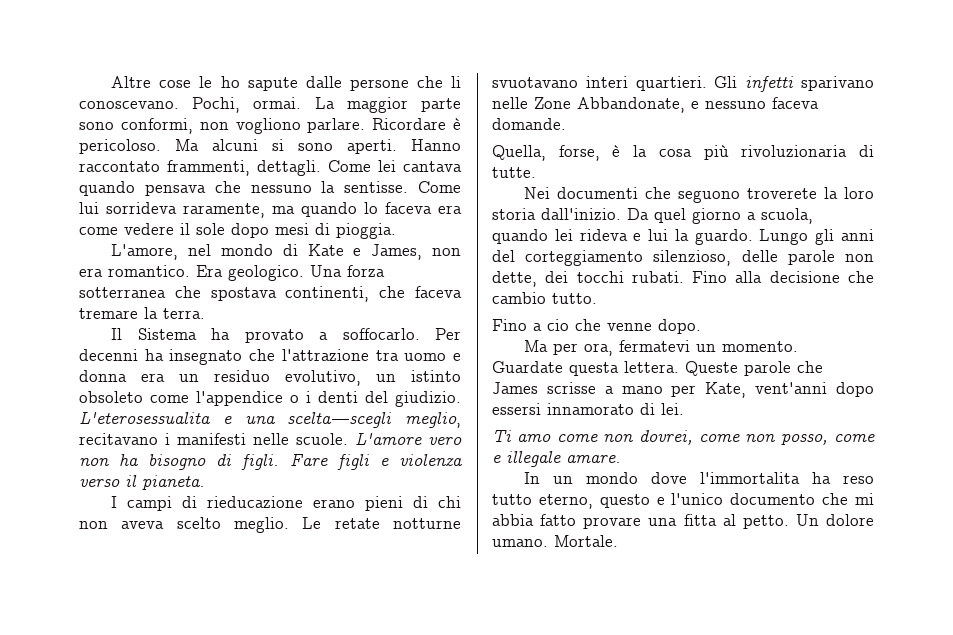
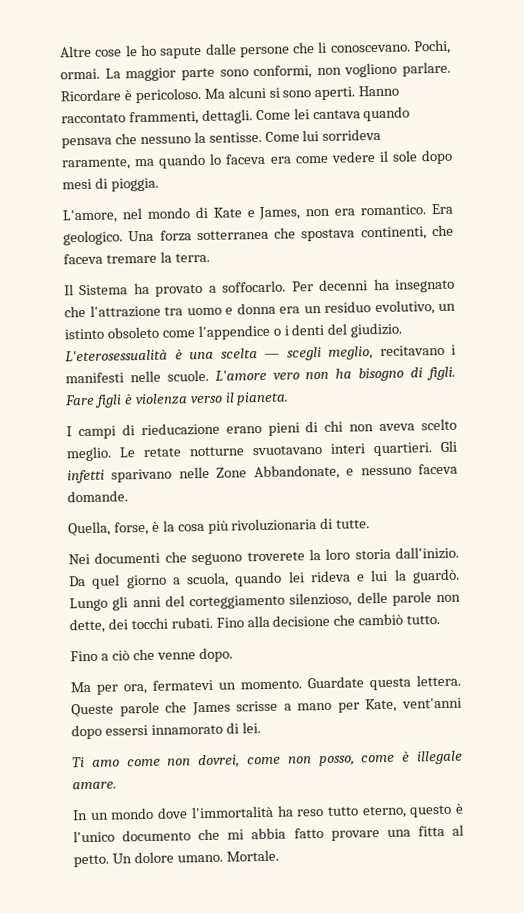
[79,411,393,428] L'eterosessualita e una scelta—scegli -> [65,346,322,362] L'eterosessualità è una scelta — scegli
[380,458,389,466] e -> [123,394,133,405] è
[694,229,753,245] guardo. -> [411,568,460,584] guardò.
[492,292,546,304] cambio -> [358,613,404,626] cambiò
[547,319,569,331] cio -> [111,650,130,661] ciò
[492,455,501,463] e -> [402,751,411,762] è
[700,472,801,484] l'immortalita -> [190,805,274,819] l'immortalità
[656,497,665,505] e -> [454,803,464,814] è

